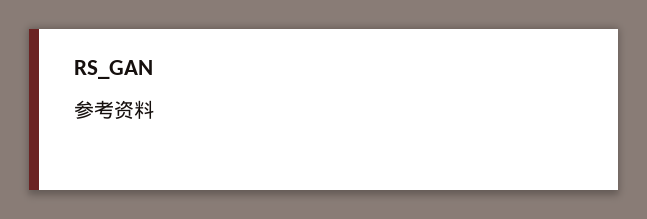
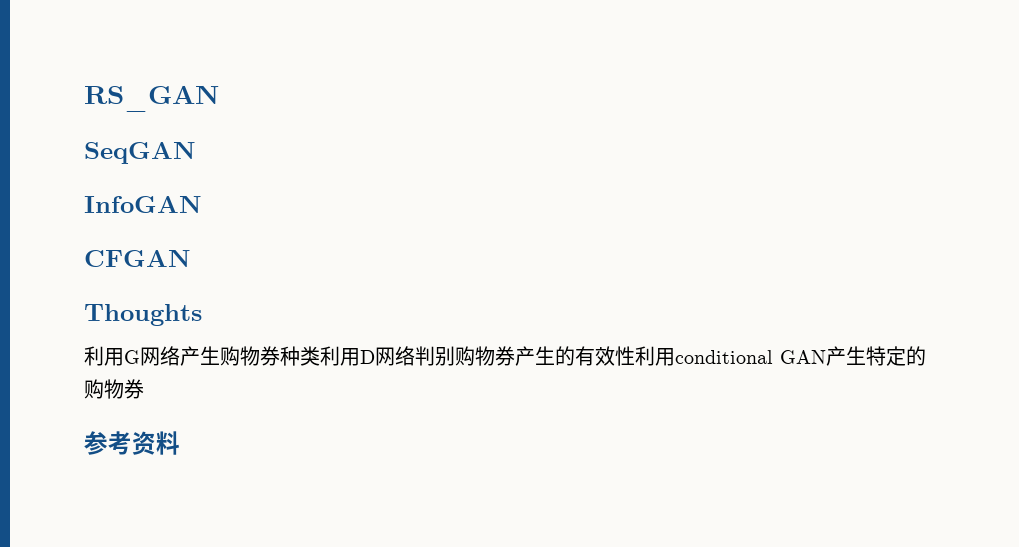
(153, 69) none -> [84,142,196,164] [84,196,202,213] [84,250,191,267] [84,304,202,326] [84,346,926,366] [84,379,144,399] // SeqGAN // InfoGAN // CFGAN // Thoughts // 利用G网络产生购物券种类利用D网络判别购物券产生的有效性利用conditional GAN产生特定的购物券

